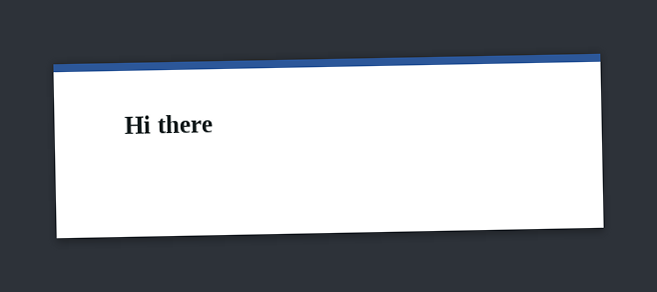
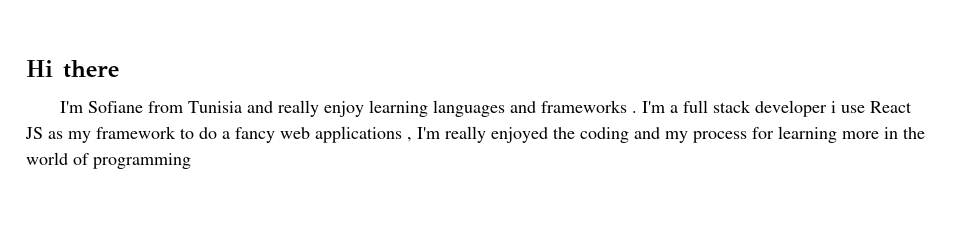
(213, 124) none -> [60,100,913,117] [25,126,925,143] [26,152,191,169] // I'm Sofiane from Tunisia and really enjoy learning languages and frameworks . I'm a full stack developer i use React JS as my framework to do a fancy web applications , I'm really enjoyed the coding and my process for learning more in the world of programming

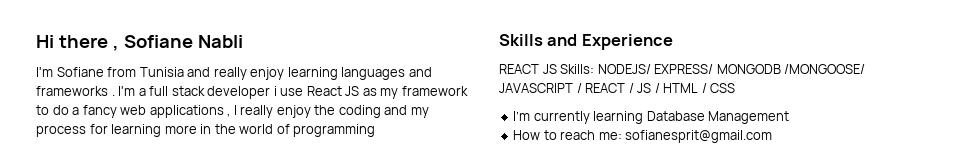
(119, 69) none -> [112,35,243,51] , Sofiane Nabli
[417,126,548,143] I'm really enjoyed -> [233,105,311,118] I really enjoy
(191, 161) none -> [499,34,673,50] [499,64,866,74] [499,83,736,93] [513,111,790,124] [513,130,773,143] // Skills and Experience // REACT JS Skills: NODEJS/ EXPRESS/ MONGODB /MONGOOSE/ JAVASCRIPT / REACT / JS / HTML / CSS // I’m currently learning Database Management // How to reach me: sofianesprit@gmail.com

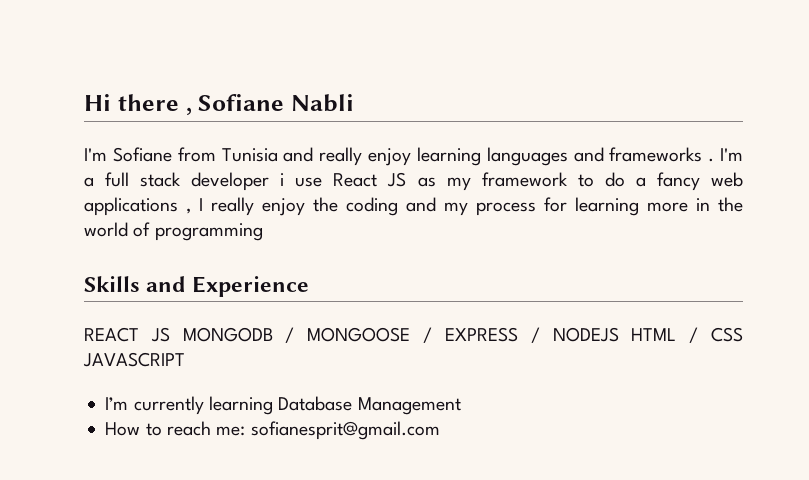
[560,64,866,74] [499,83,660,93] Skills: NODEJS/ EXPRESS/ MONGODB /MONGOOSE/ JAVASCRIPT / REACT / JS / -> [182,327,619,343] MONGODB / MONGOOSE / EXPRESS / NODEJS
(736, 88) none -> [83,352,185,367] JAVASCRIPT

